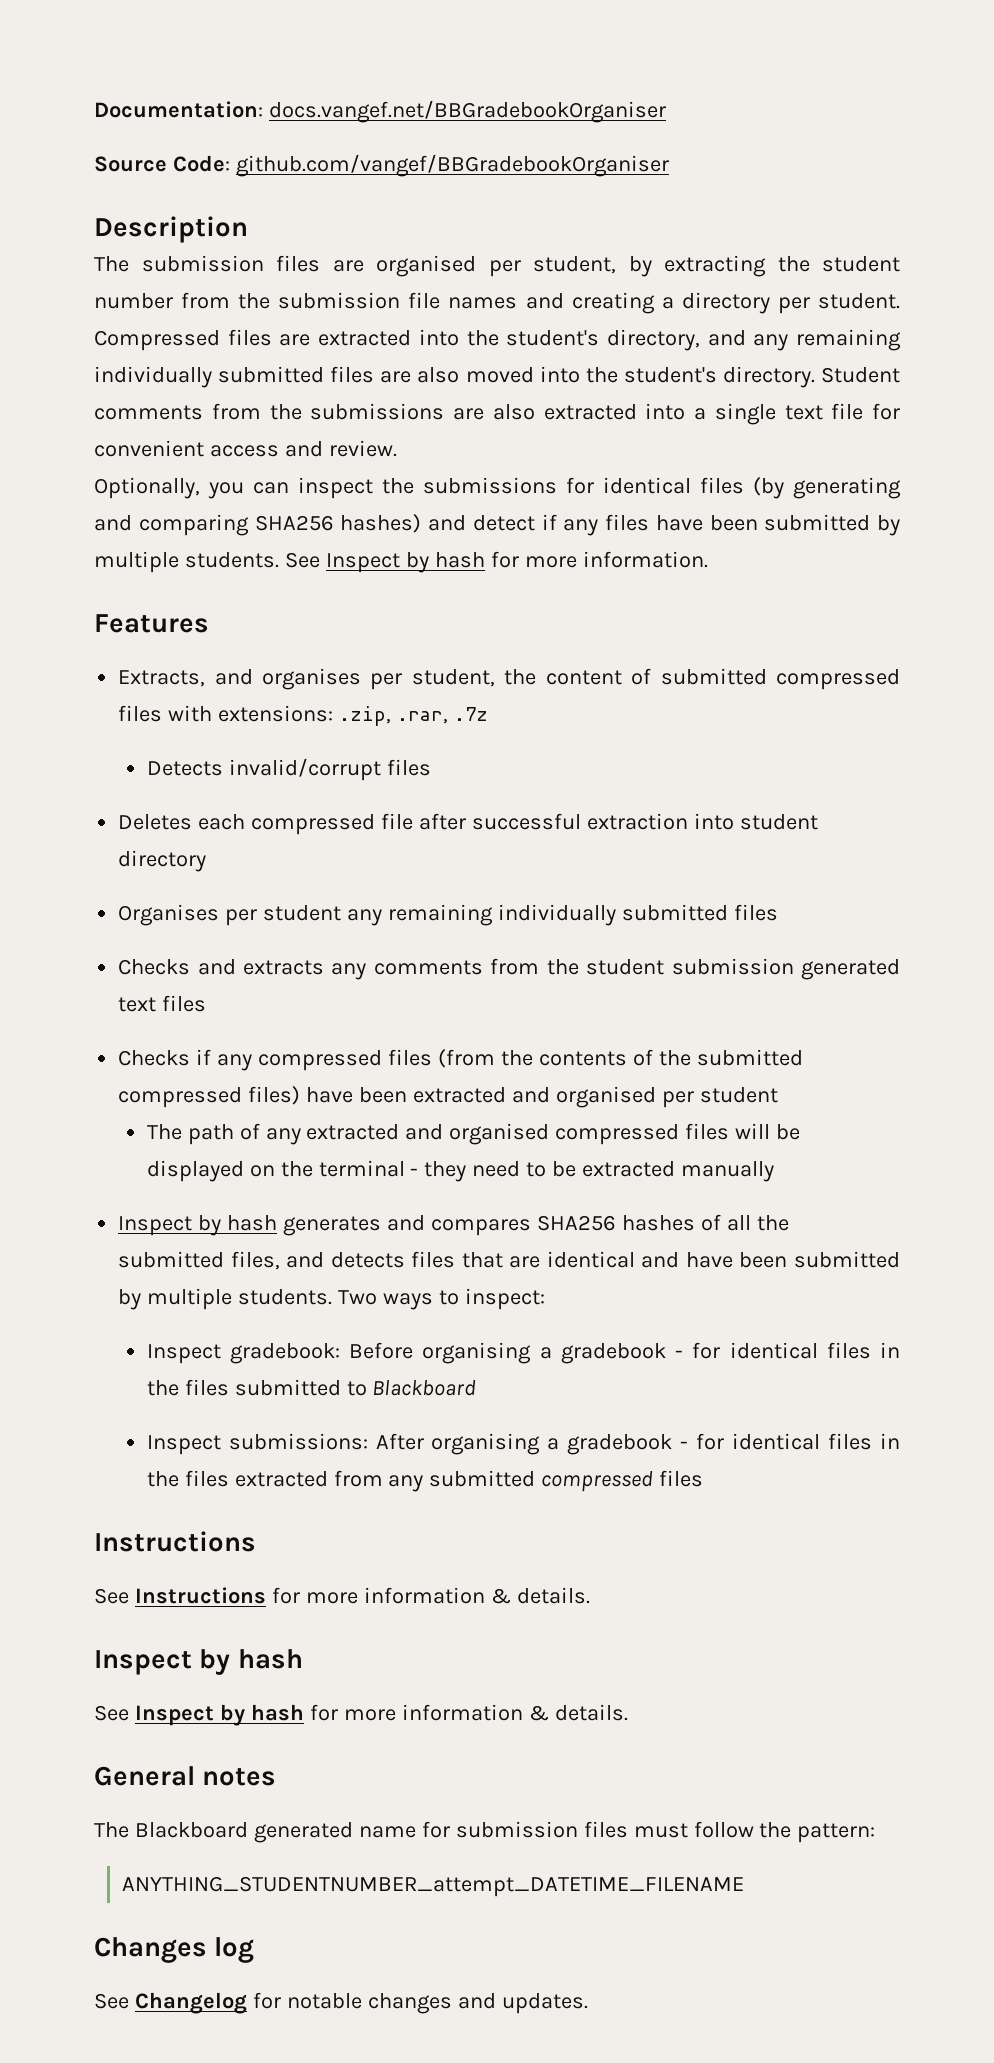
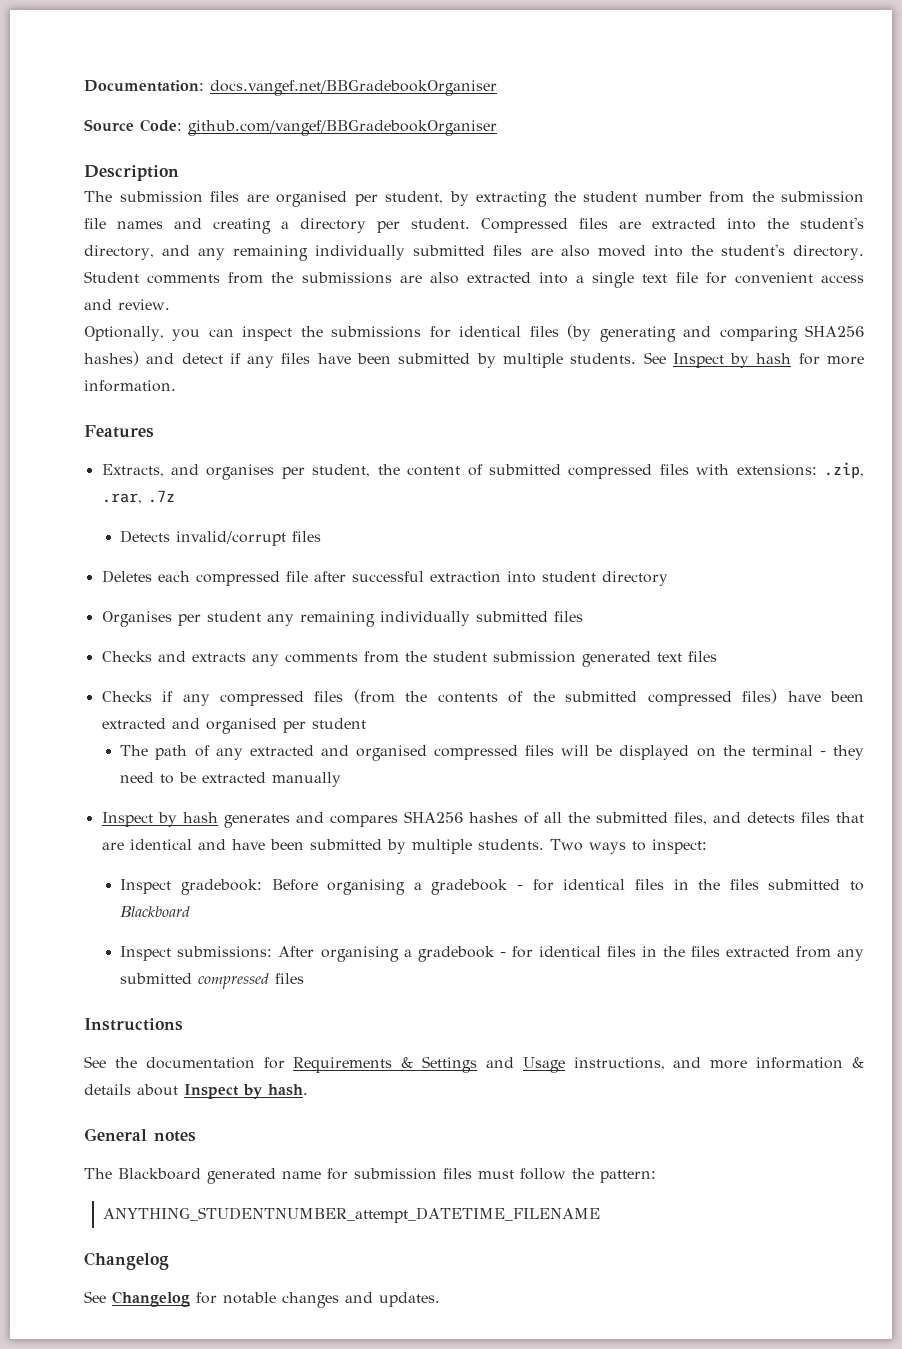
[134,1587,590,1604] [94,1649,303,1675] [94,1704,628,1726] Instructions for more information & details. // Inspect by hash // See Inspect by hash for more information & details. -> [114,1056,864,1073] [84,1084,308,1099] the documentation for Requirements & Settings and Usage instructions, and more information & details about Inspect by hash.
[94,1937,255,1963] Changes log -> [84,1252,169,1270] Changelog

